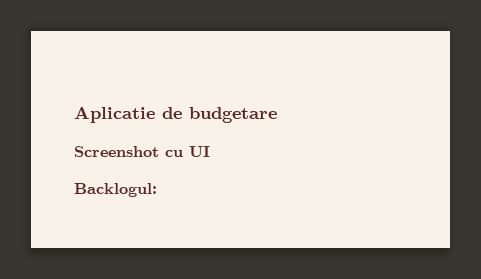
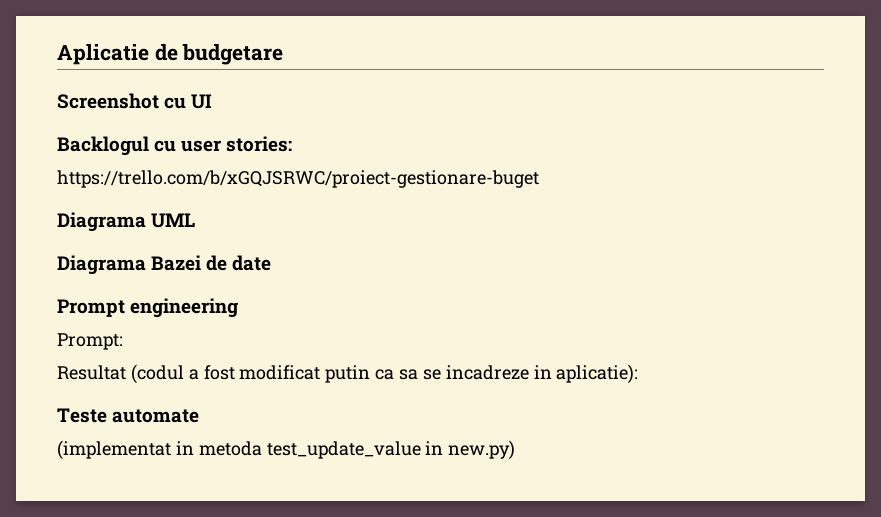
[74,183,157,197] Backlogul: -> [57,136,293,156] [57,170,539,188] [57,212,196,232] [57,255,272,275] [57,298,239,318] [57,333,123,350] [57,364,639,384] [57,408,200,423] [57,440,516,460] Backlogul cu user stories: // https://trello.com/b/xGQJSRWC/proiect-gestionare-buget // Diagrama UML // Diagrama Bazei de date // Prompt engineering // Prompt: // Resultat (codul a fost modificat putin ca sa se incadreze in aplicatie): // Teste automate // (implementat in metoda test_update_value in new.py)

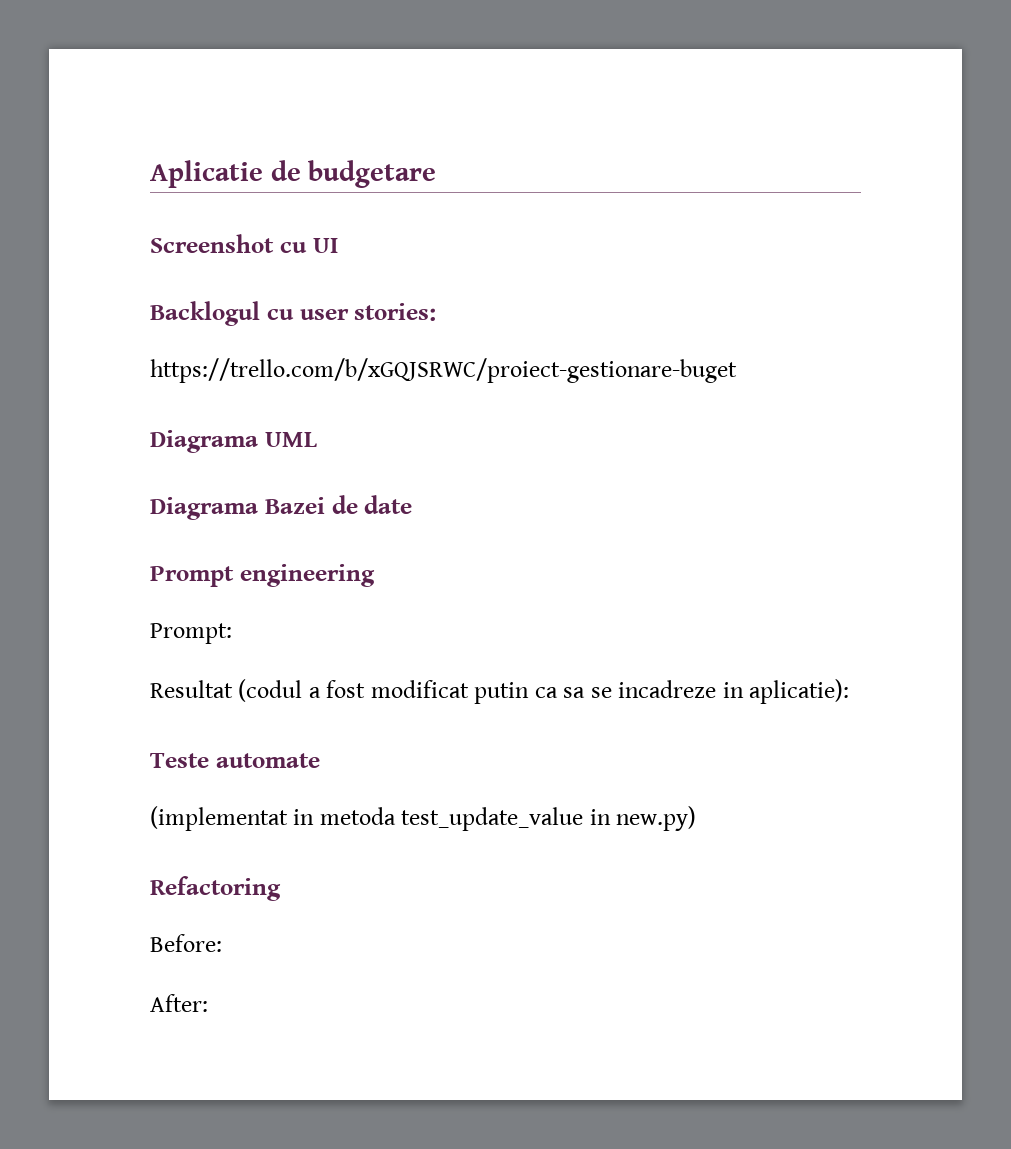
(516, 450) none -> [150,876,281,901] [150,934,222,952] [150,994,208,1012] // Refactoring // Before: // After:

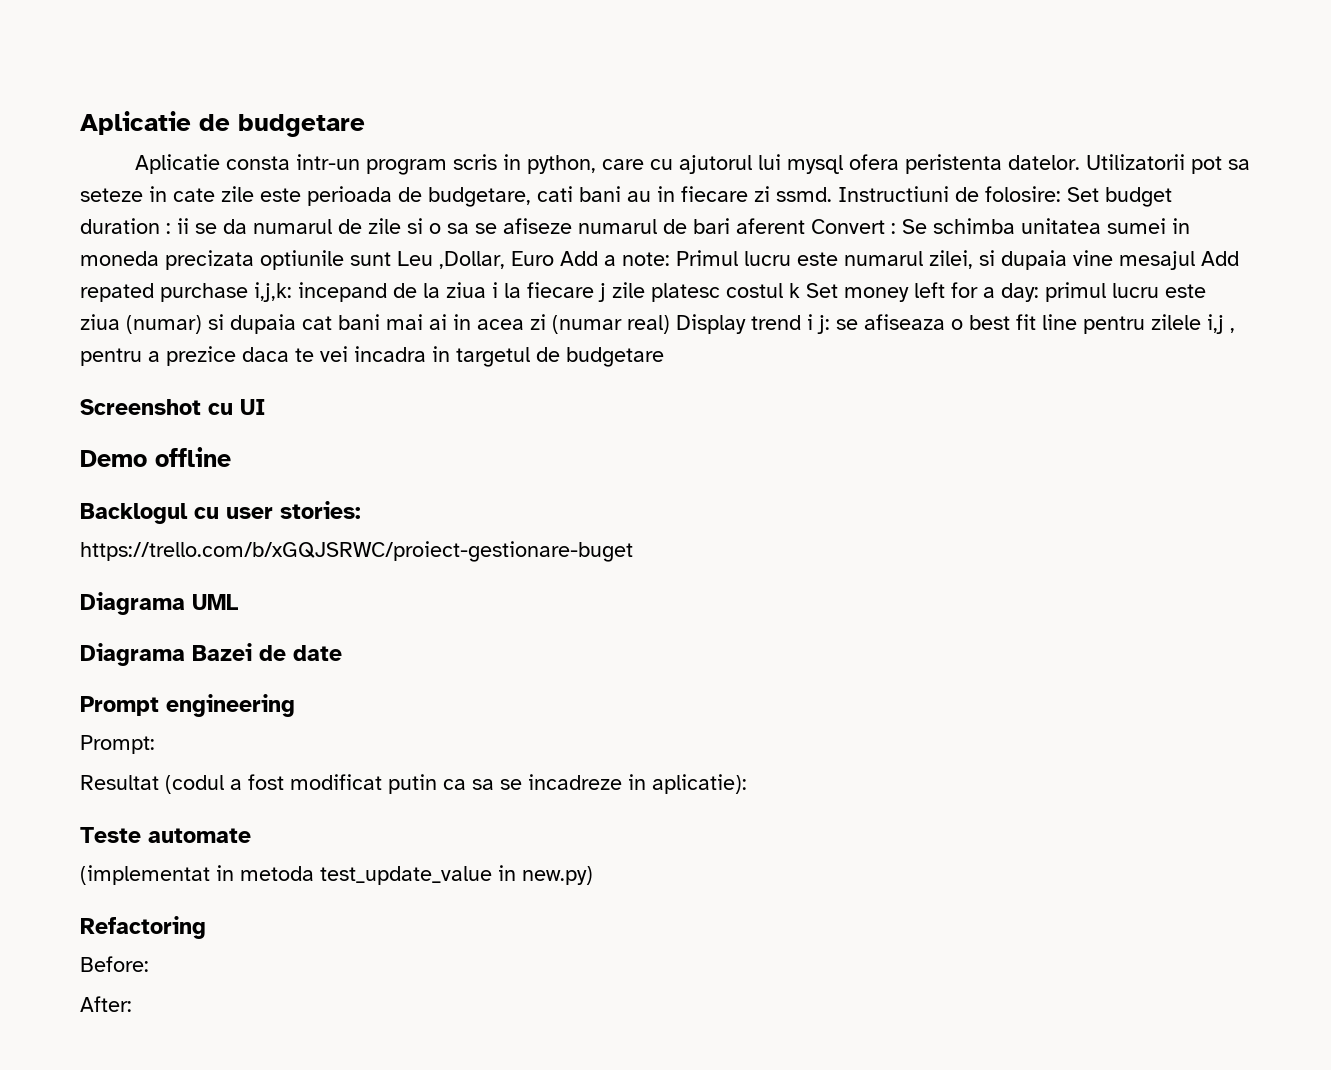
(437, 174) none -> [135,154,1251,175] [80,186,1172,207] [80,218,1190,234] [80,250,1239,270] [80,282,1206,302] [80,314,1235,334] [80,346,664,367] // Aplicatie consta intr-un program scris in python, care cu ajutorul lui mysql ofera peristenta datelor. Utilizatorii pot sa seteze in cate zile este perioada de budgetare, cati bani au in fiecare zi ssmd. Instructiuni de folosire: Set budget duration : ii se da numarul de zile si o sa se afiseze numarul de bari aferent Convert : Se schimba unitatea sumei in moneda precizata optiunile sunt Leu ,Dollar, Euro Add a note: Primul lucru este numarul zilei, si dupaia vine mesajul Add repated purchase i,j,k: incepand de la ziua i la fiecare j zile platesc costul k Set money left for a day: primul lucru este ziua (numar) si dupaia cat bani mai ai in acea zi (numar real) Display trend i j: se afiseaza o best fit line pentru zilele i,j , pentru a prezice daca te vei incadra in targetul de budgetare
(338, 245) none -> [80,447,231,467] // Demo offline

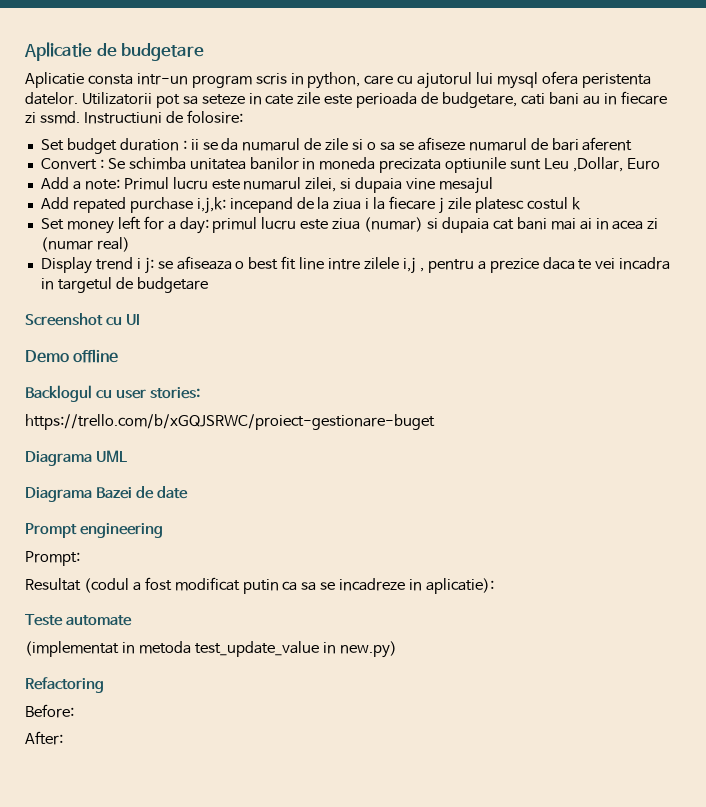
(1061, 194) none -> (243, 117) //
(805, 226) none -> (633, 144) //
[1107,218,1166,234] sumei -> [249,157,299,170] banilor
(554, 258) none -> (660, 164) //
(1195, 260) none -> (494, 185) //
(800, 290) none -> (581, 203) //
(670, 324) none -> (130, 244) //
[1083,316,1145,334] pentru -> [328,258,361,270] intre

